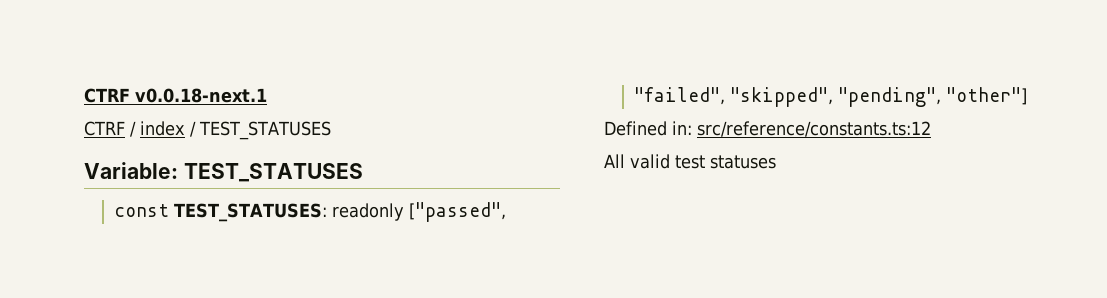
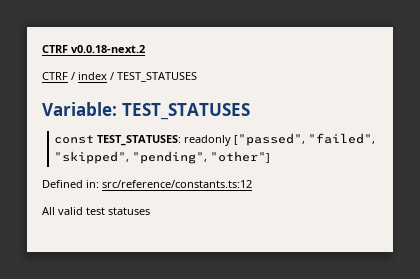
[84,88,267,103] CTRF v0.0.18-next.1 -> [42,45,145,53] CTRF v0.0.18-next.2

